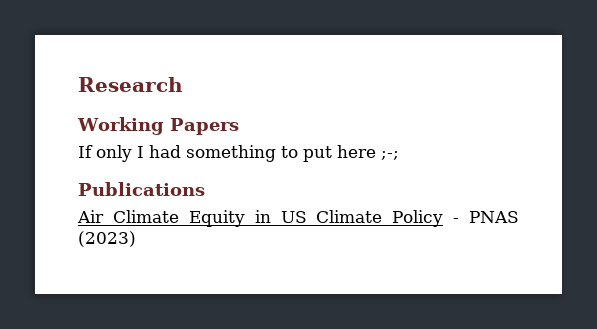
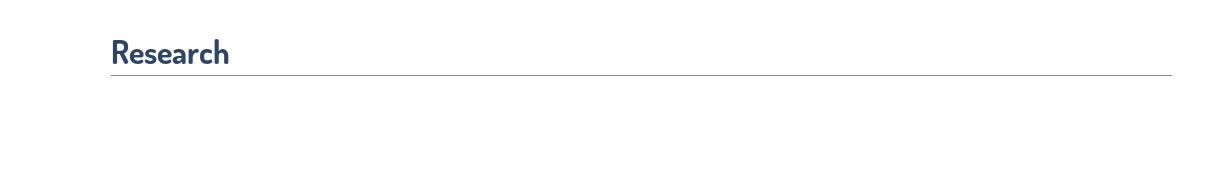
[77,117,239,135] [78,145,399,162] [78,182,205,196] [77,210,519,227] [78,231,136,247] // Working Papers // If only I had something to put here ;-; // Publications // Air Climate Equity in US Climate Policy - PNAS (2023) -> (230, 51) none

